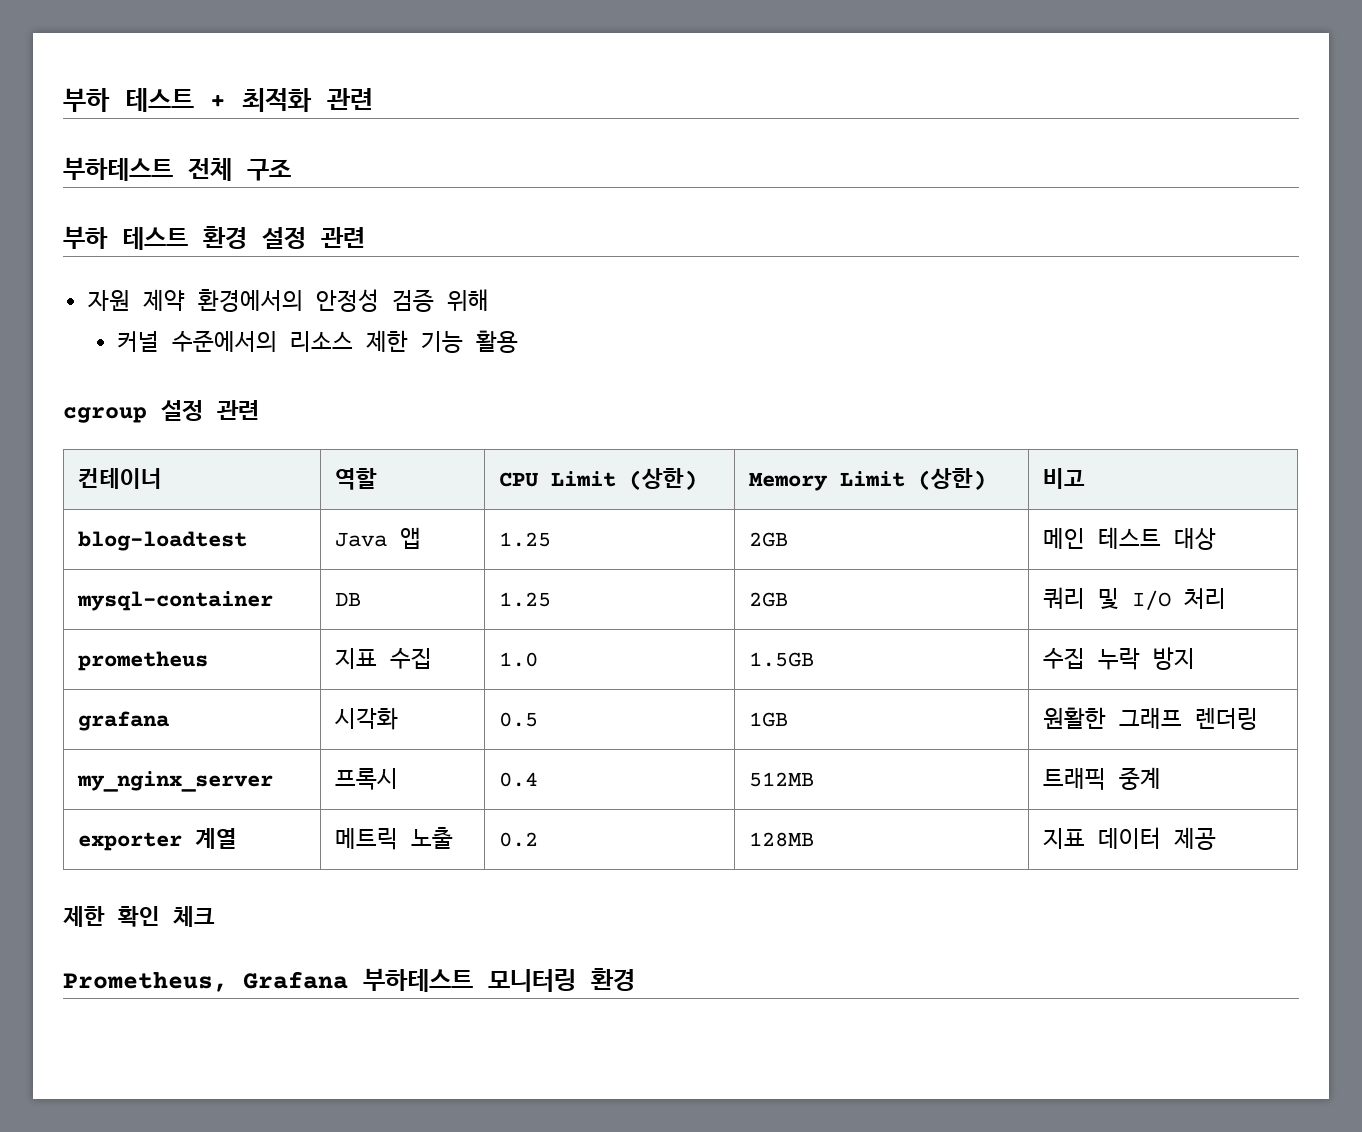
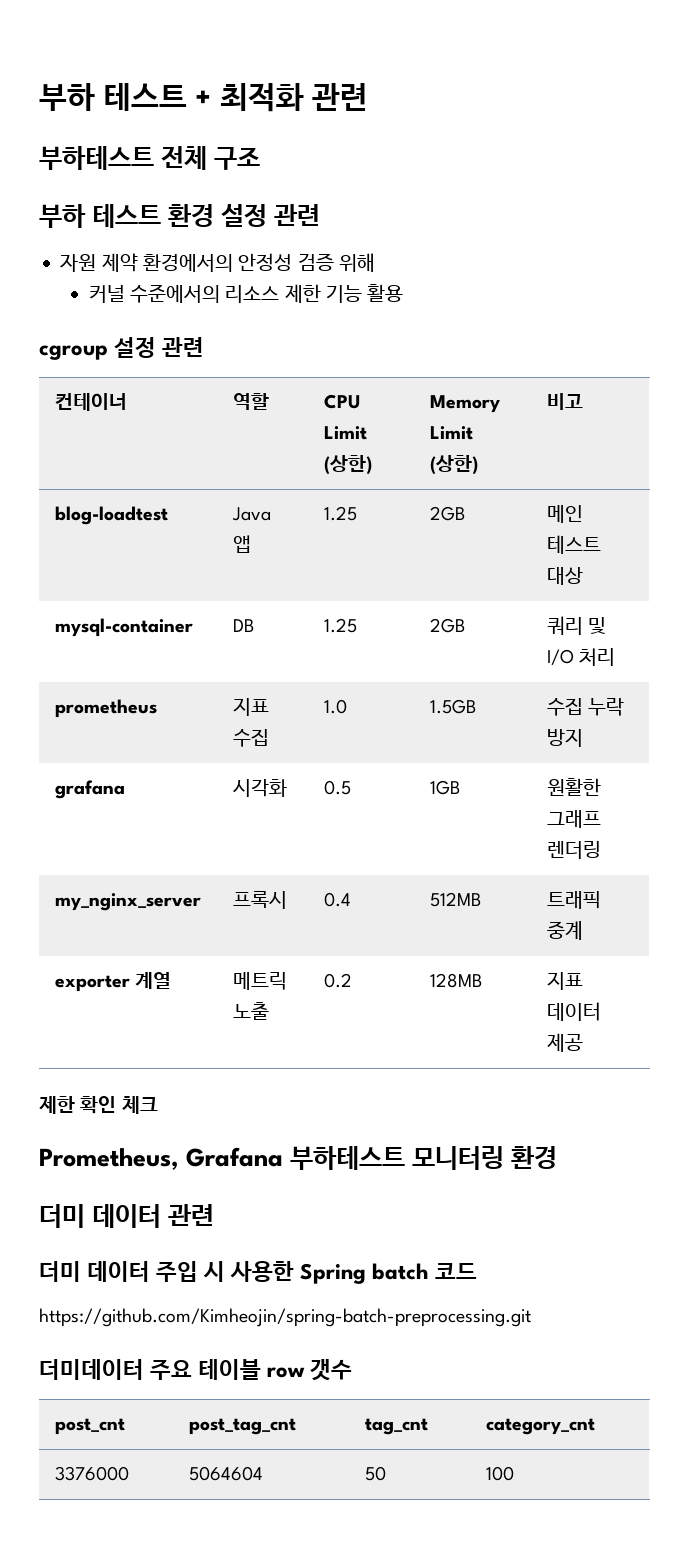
(635, 979) none -> [39,1204,215,1228] [39,1261,477,1284] [39,1308,531,1327] [39,1359,353,1381] [54,1418,125,1435] [188,1418,296,1435] [364,1418,428,1435] [485,1418,595,1435] [54,1466,129,1481] [188,1466,263,1481] [364,1466,386,1481] [485,1466,514,1481] // 더미 데이터 관련 // 더미 데이터 주입 시 사용한 Spring batch 코드 // https://github.com/Kimheojin/spring-batch-preprocessing.git // 더미데이터 주요 테이블 row 갯수 // post_cnt | post_tag_cnt | tag_cnt | category_cnt // 3376000 | 5064604 | 50 | 100

